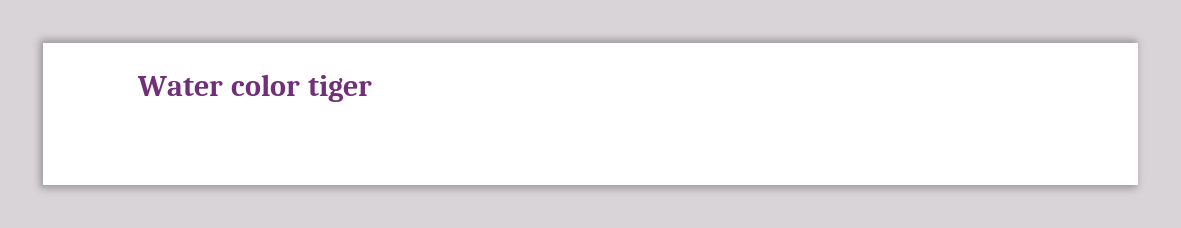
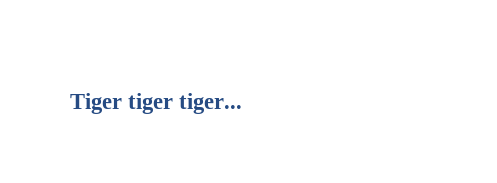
[137,74,373,102] Water color tiger -> [70,93,243,114] Tiger tiger tiger...

